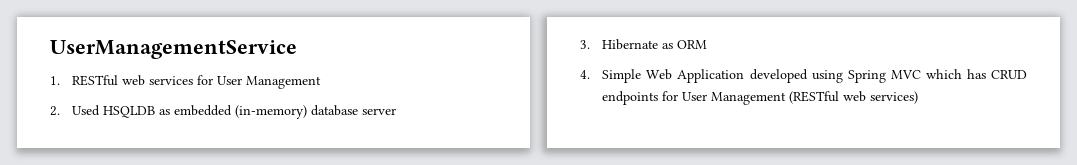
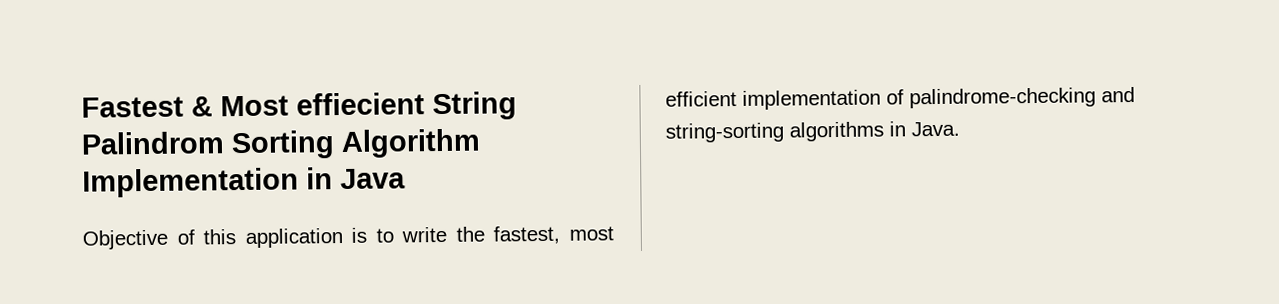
[50,40,297,59] [50,75,322,89] [50,105,397,119] [580,39,708,50] [580,69,1027,83] [602,91,919,105] UserManagementService // 1. RESTful web services for User Management // 2. Used HSQLDB as embedded (in-memory) database server // 3. Hibernate as ORM // 4. Simple Web Application developed using Spring MVC which has CRUD endpoints for User Management (RESTful web services) -> [81,91,517,121] [81,128,481,160] [82,167,406,198] [82,225,614,250] [665,86,1135,110] [665,121,960,143] Fastest & Most effiecient String Palindrom Sorting Algorithm Implementation in Java // Objective of this application is to write the fastest, most efficient implementation of palindrome-checking and string-sorting algorithms in Java.

